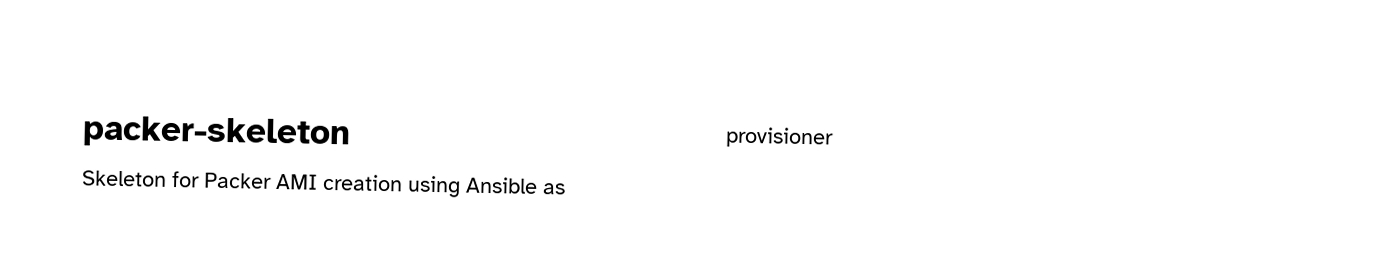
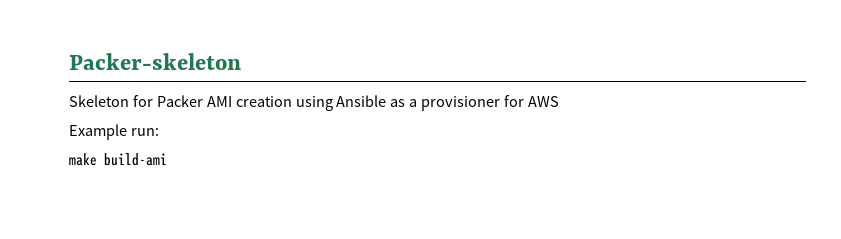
[82,115,351,151] packer-skeleton -> [69,53,241,70] Packer-skeleton
[725,126,834,149] provisioner -> [409,95,560,111] [69,124,159,140] [69,153,167,166] a provisioner for AWS // Example run: // make build-ami

